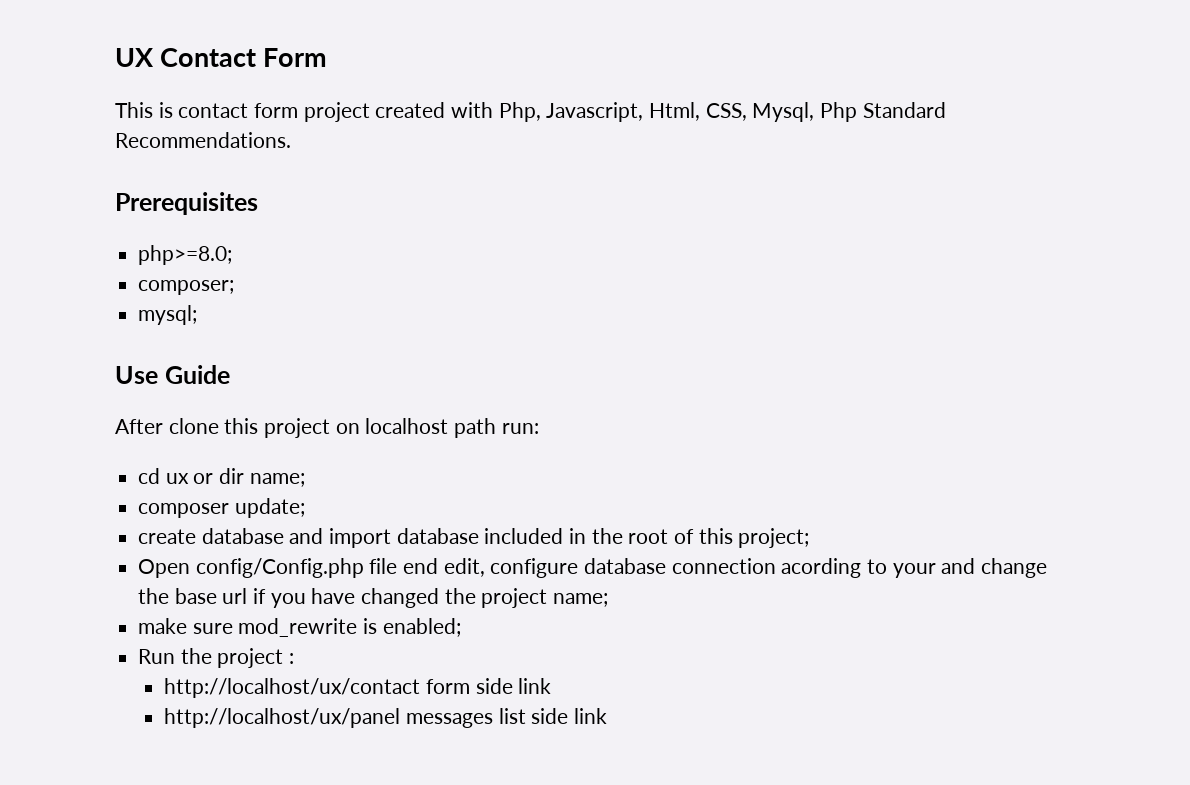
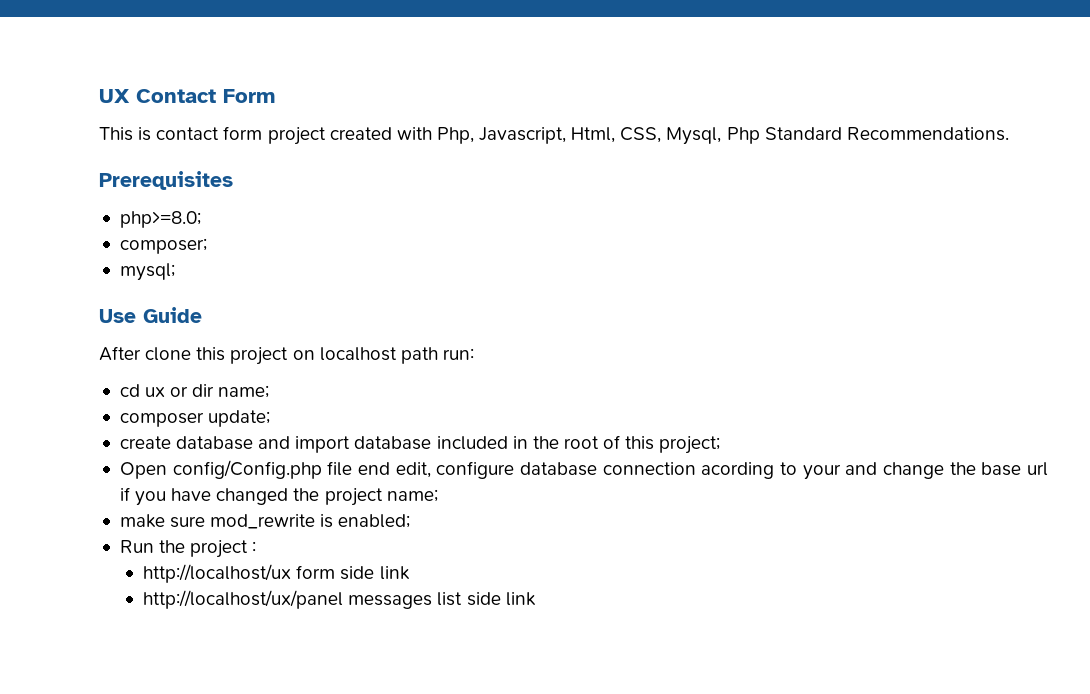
[164,678,421,698] http://localhost/ux/contact -> [143,564,292,583] http://localhost/ux

